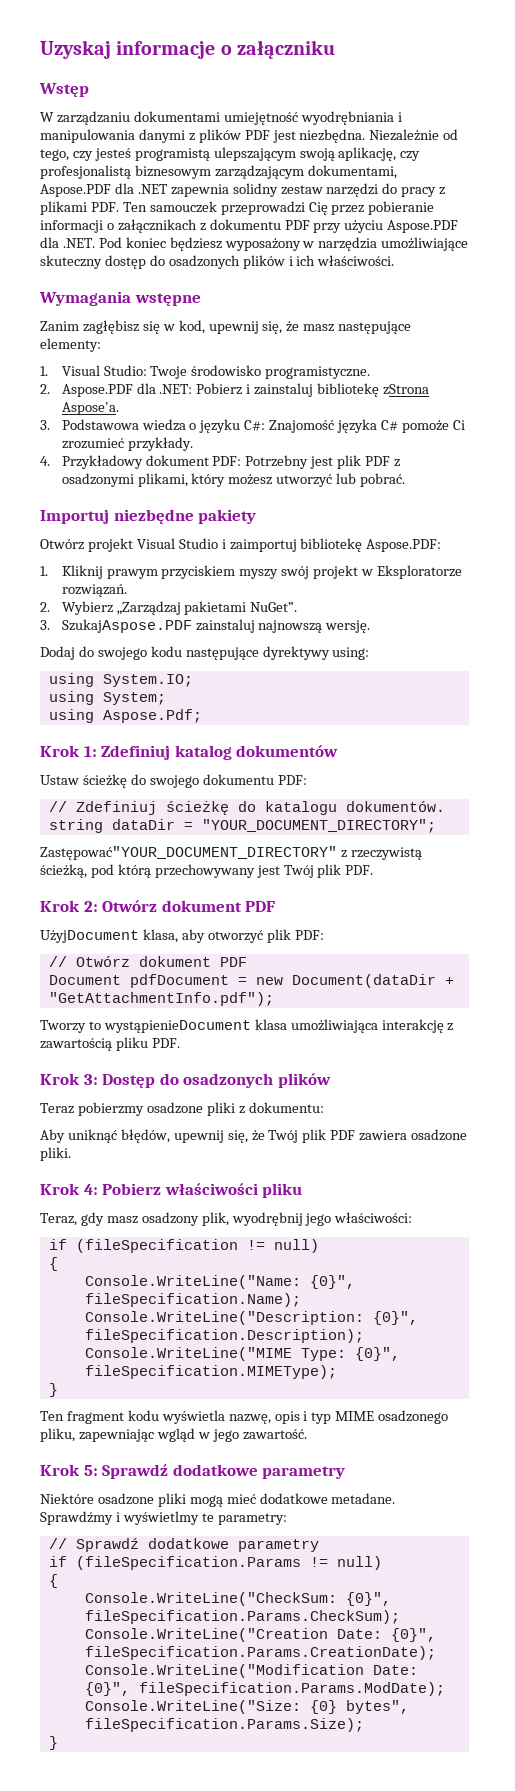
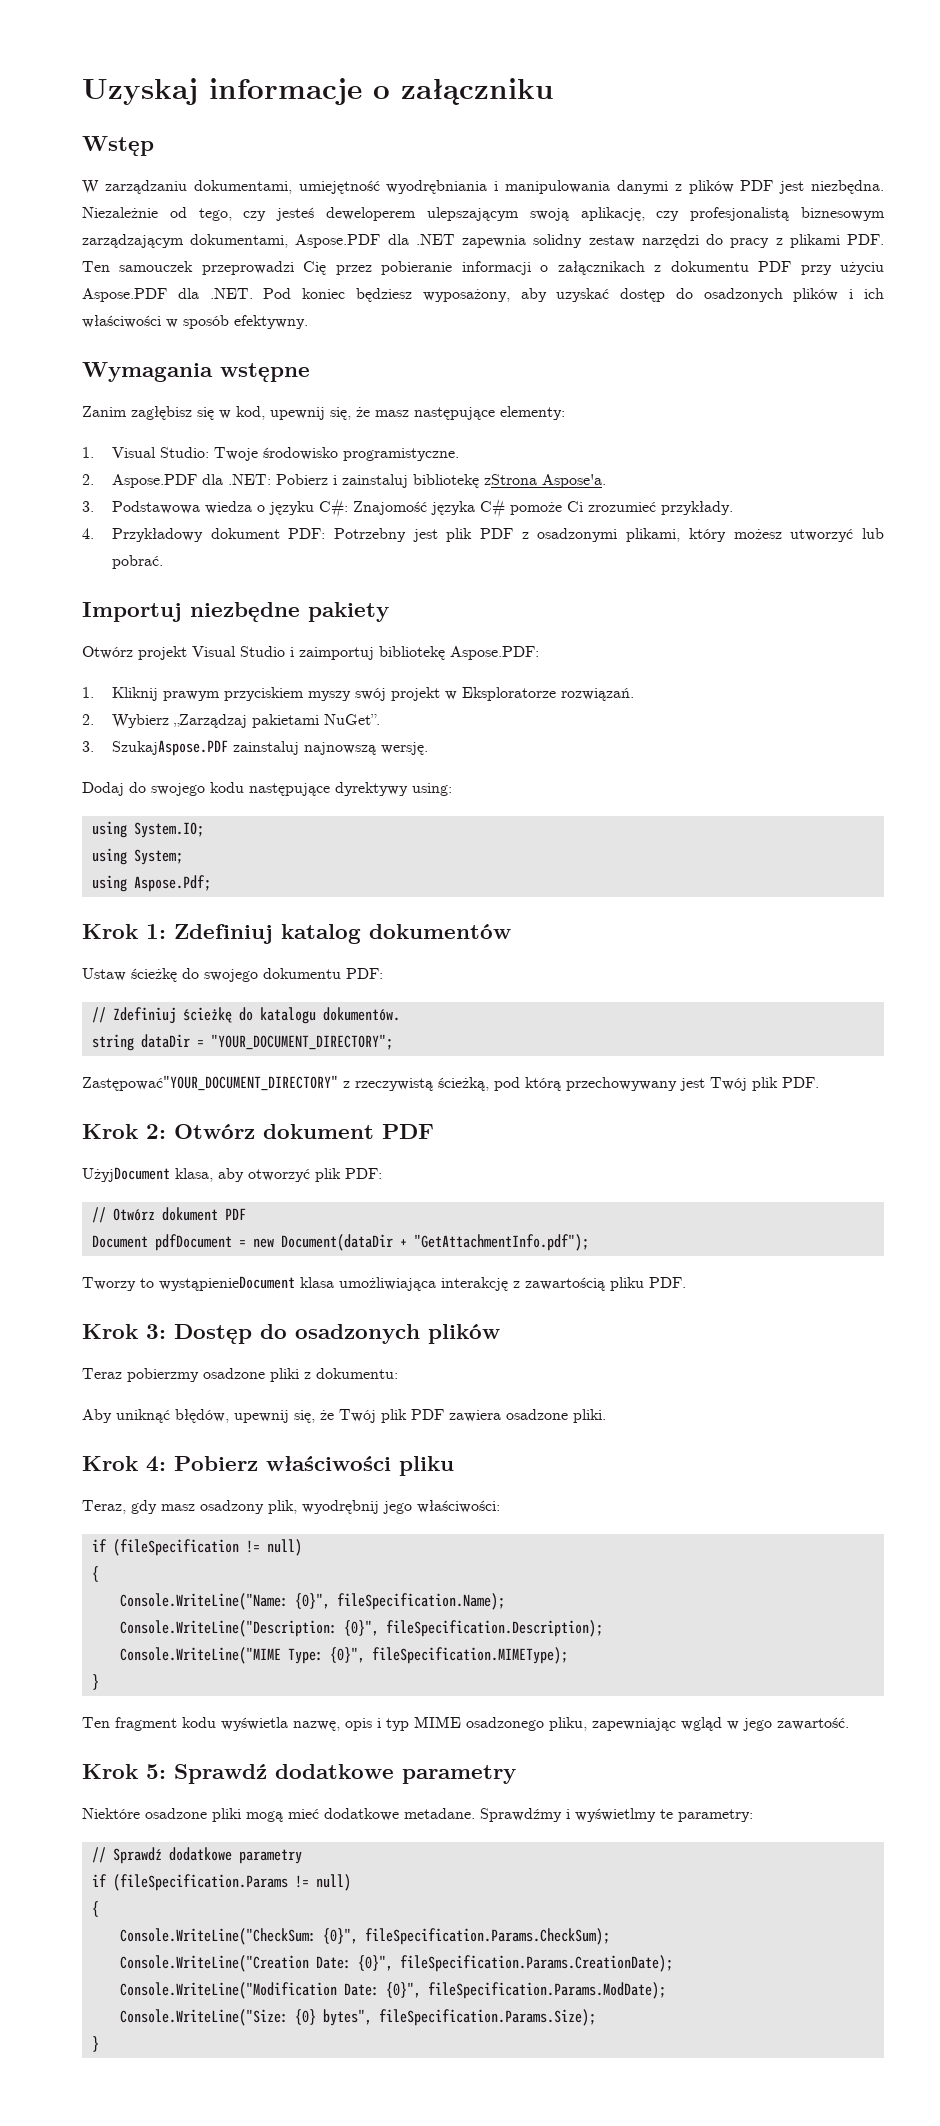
[133,111,220,122] dokumentami -> [193,180,292,194] dokumentami,
[134,148,210,161] programistą -> [326,207,417,221] deweloperem
[224,237,469,251] [40,255,102,269] wyposażony w narzędzia umożliwiające skuteczny -> [422,288,610,302] wyposażony, aby uzyskać
[317,255,395,266] właściwości. -> [82,315,308,329] właściwości w sposób efektywny.

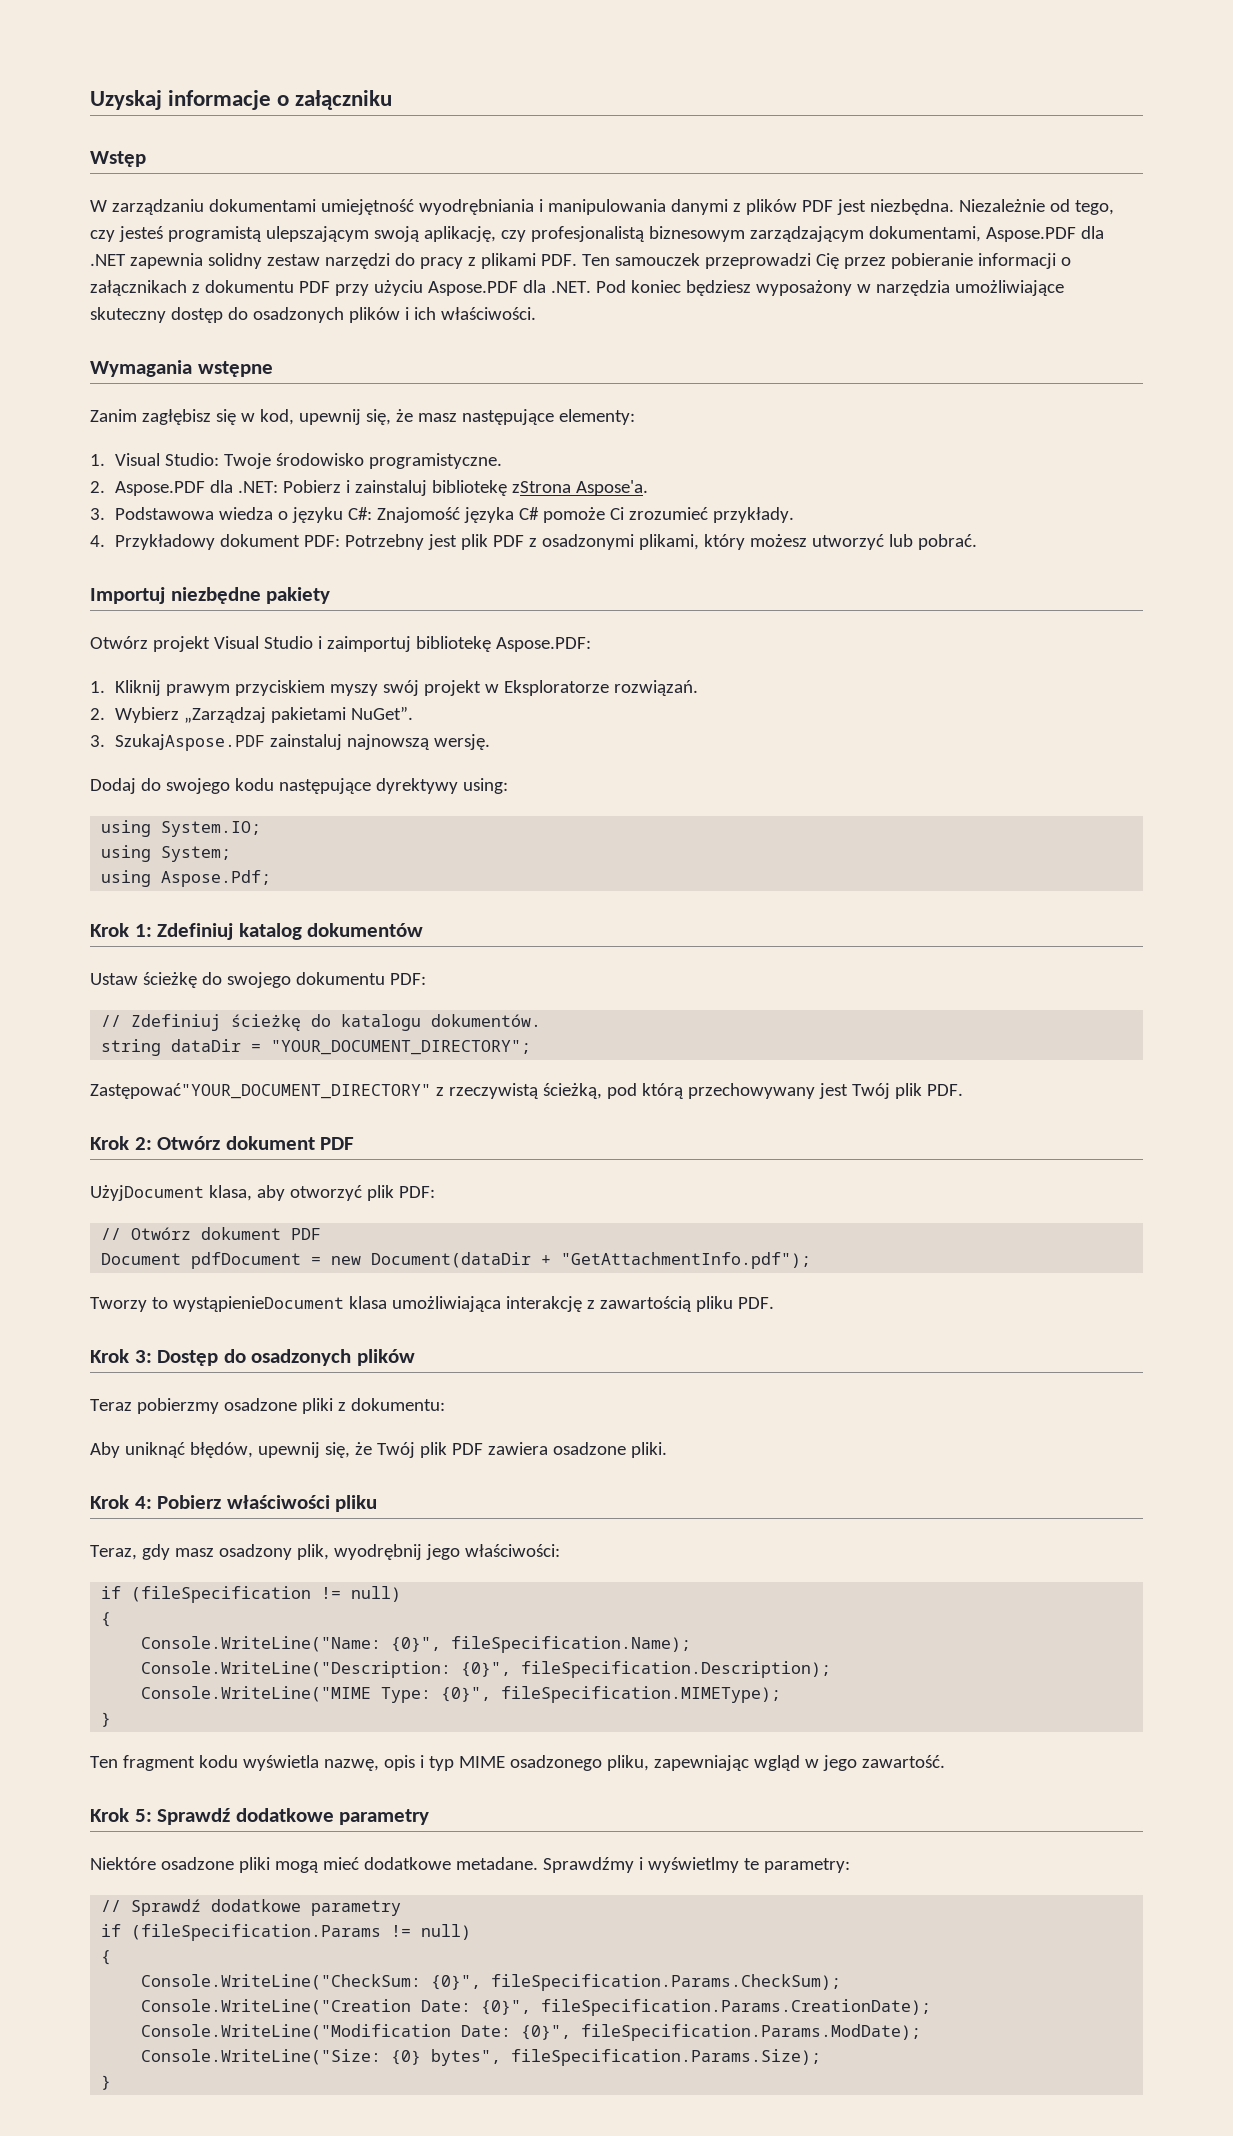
[193,180,292,194] dokumentami, -> [208,199,316,212] dokumentami
[326,207,417,221] deweloperem -> [167,226,261,242] programistą
[422,288,610,302] wyposażony, aby uzyskać -> [755,280,1064,296] [90,307,166,323] wyposażony w narzędzia umożliwiające skuteczny
[82,315,308,329] właściwości w sposób efektywny. -> [440,307,536,320] właściwości.

